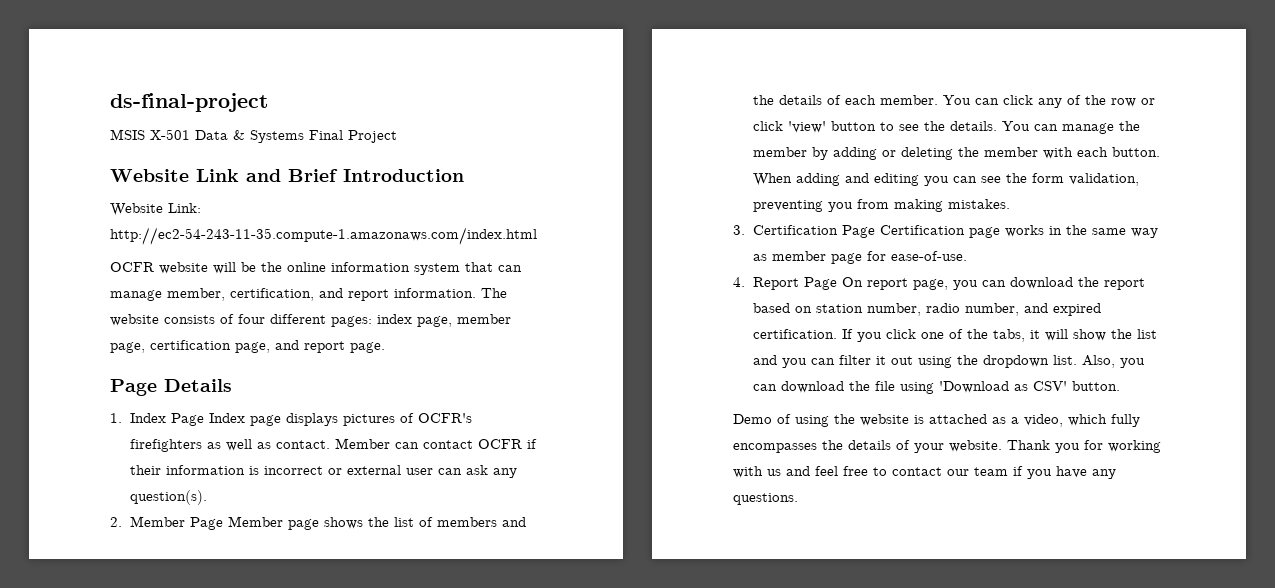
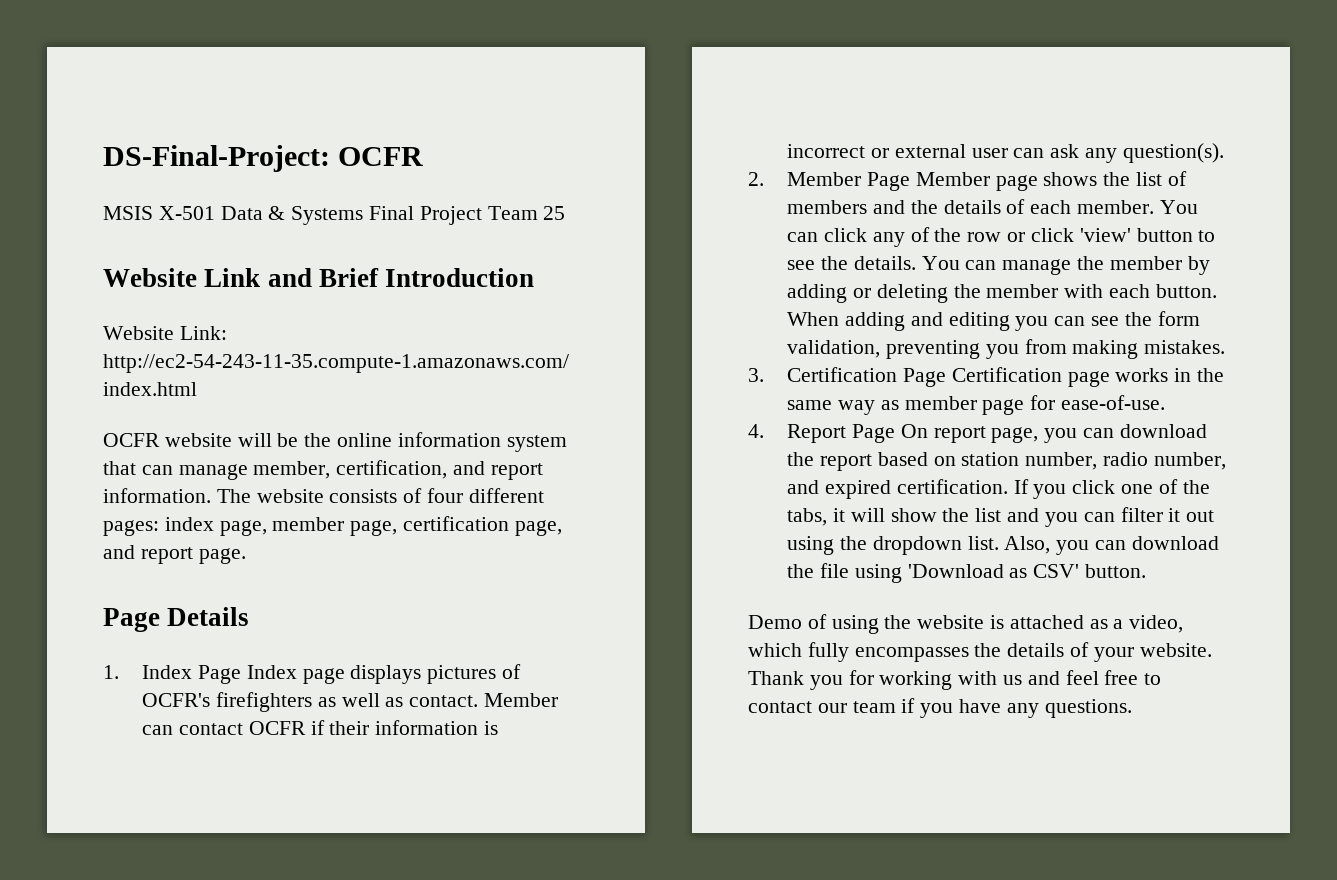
[110,93,268,112] ds-final-project -> [103,145,424,172] DS-Final-Project: OCFR
(397, 136) none -> [487,206,566,220] Team 25

